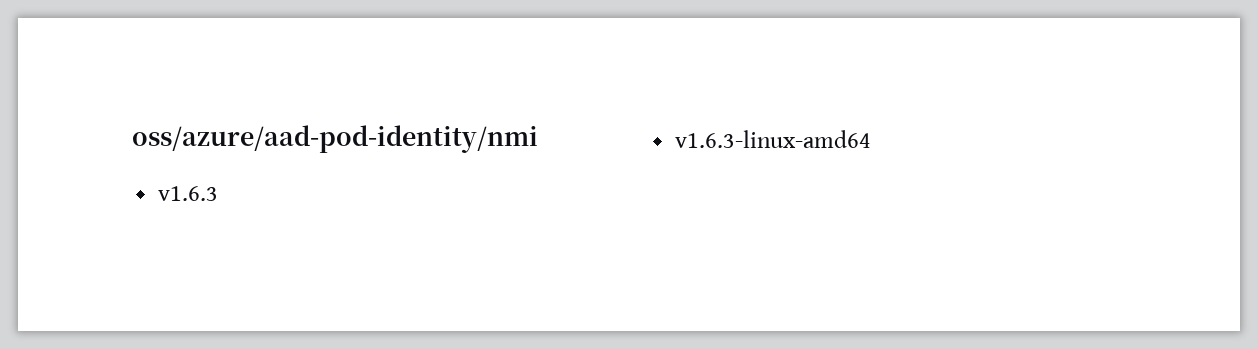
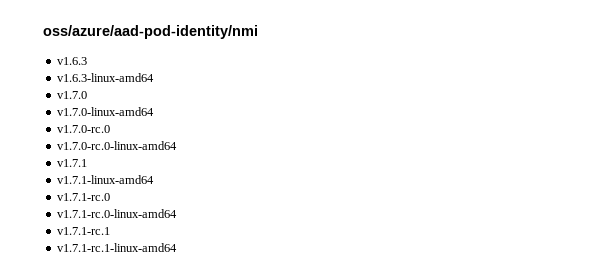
(872, 139) none -> [56,91,87,99] [56,107,154,116] [56,125,110,133] [56,141,177,150] [56,159,87,167] [56,175,154,184] [56,193,110,201] [56,209,177,218] [56,227,110,235] [56,243,177,252] // v1.7.0 // v1.7.0-linux-amd64 // v1.7.0-rc.0 // v1.7.0-rc.0-linux-amd64 // v1.7.1 // v1.7.1-linux-amd64 // v1.7.1-rc.0 // v1.7.1-rc.0-linux-amd64 // v1.7.1-rc.1 // v1.7.1-rc.1-linux-amd64

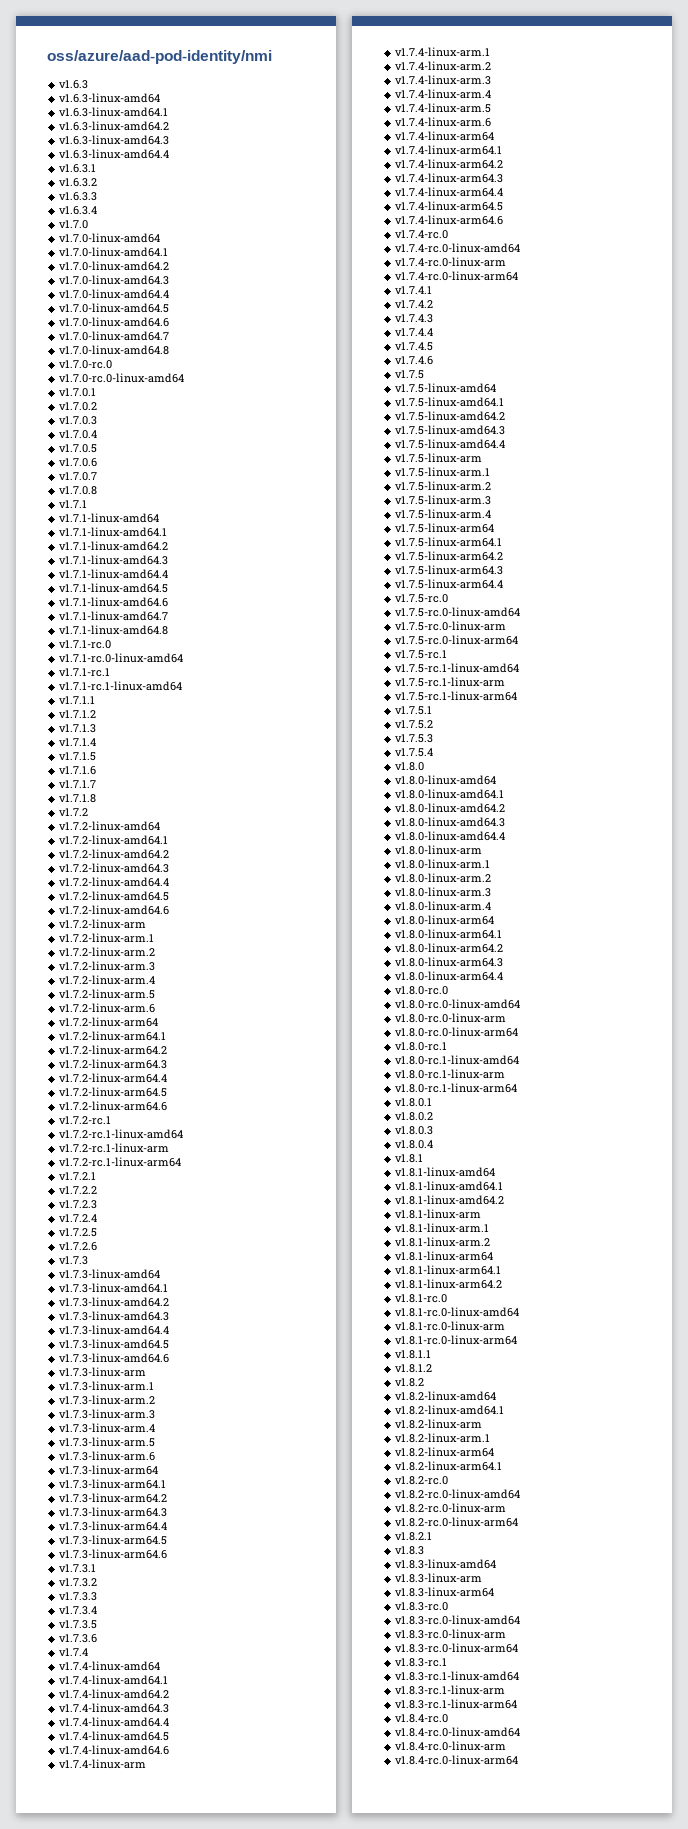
[56,91,87,99] [56,107,154,116] [56,125,110,133] [56,141,177,150] [56,159,87,167] [56,175,154,184] [56,193,110,201] [56,209,177,218] [56,227,110,235] [56,243,177,252] v1.7.0 // v1.7.0-linux-amd64 // v1.7.0-rc.0 // v1.7.0-rc.0-linux-amd64 // v1.7.1 // v1.7.1-linux-amd64 // v1.7.1-rc.0 // v1.7.1-rc.0-linux-amd64 // v1.7.1-rc.1 // v1.7.1-rc.1-linux-amd64 -> [59,107,169,117] [59,121,170,131] [59,135,170,145] [59,149,170,159] [59,164,97,173] [59,178,98,187] [59,192,98,201] [59,206,98,215] [59,220,89,229] [59,233,161,243] [59,247,169,257] [59,261,170,271] [59,275,170,285] [59,289,170,299] [59,303,170,313] [59,317,170,327] [59,331,170,341] [59,345,170,355] [59,360,113,369] [59,373,185,383] [59,388,97,397] [59,402,98,411] [59,416,98,425] [59,430,98,439] [59,444,98,453] [59,458,98,467] [59,472,98,481] [59,486,98,495] [59,500,88,508] [59,513,160,523] [59,527,168,537] [59,541,169,551] [59,555,169,565] [59,569,169,579] [59,583,169,593] [59,597,169,607] [59,611,169,621] [59,625,169,635] [59,640,112,649] [59,653,184,663] [59,668,111,677] [59,681,183,691] [59,696,96,704] [59,710,97,718] [59,724,97,733] [59,738,97,746] [59,752,97,761] [59,766,97,775] [59,780,97,788] [59,794,97,803] [59,808,89,816] [59,821,161,831] [59,835,169,845] [59,849,170,859] [59,863,170,873] [59,877,170,887] [59,891,170,901] [59,905,170,915] [59,919,147,929] [59,933,155,943] [59,947,156,957] [59,961,156,971] [59,975,156,985] [59,989,156,999] [59,1003,156,1013] [59,1017,159,1027] [59,1031,167,1041] [59,1045,168,1055] [59,1059,168,1069] [59,1073,168,1083] [59,1087,168,1097] [59,1101,168,1111] [59,1116,112,1125] [59,1129,184,1139] [59,1143,170,1153] [59,1157,182,1167] [59,1172,97,1180] [59,1186,98,1194] [59,1200,98,1209] [59,1214,98,1222] [59,1228,98,1237] [59,1242,98,1251] [59,1256,89,1265] [59,1269,161,1279] [59,1283,169,1293] [59,1297,170,1307] [59,1311,170,1321] [59,1325,170,1335] [59,1339,170,1349] [59,1353,170,1363] [59,1367,147,1377] [59,1381,155,1391] [59,1395,156,1405] [59,1409,156,1419] [59,1423,156,1433] [59,1437,156,1447] [59,1451,156,1461] [59,1465,159,1475] [59,1479,167,1489] [59,1493,168,1503] [59,1507,168,1517] [59,1521,168,1531] [59,1535,168,1545] [59,1549,168,1559] [59,1564,97,1573] [59,1578,98,1587] [59,1592,98,1601] [59,1606,98,1615] [59,1620,98,1629] [59,1634,98,1643] [59,1648,89,1656] [59,1661,161,1671] [59,1675,169,1685] [59,1689,170,1699] [59,1703,170,1713] [59,1717,170,1727] [59,1731,170,1741] [59,1745,170,1755] [59,1759,147,1769] [395,47,491,57] [395,61,492,71] [395,75,492,85] [395,89,492,99] [395,103,492,113] [395,117,492,127] [395,131,495,141] [395,145,503,155] [395,159,504,169] [395,173,504,183] [395,187,504,197] [395,201,504,211] [395,215,504,225] [395,230,449,239] [395,243,521,253] [395,257,507,267] [395,271,519,281] [395,286,433,294] [395,300,434,308] [395,314,434,323] [395,328,434,336] [395,342,434,351] [395,356,434,365] [395,370,425,379] [395,383,497,393] [395,397,505,407] [395,411,506,421] [395,425,506,435] [395,439,506,449] [395,453,483,463] [395,467,491,477] [395,481,492,491] [395,495,492,505] [395,509,492,519] [395,523,495,533] [395,537,503,547] [395,551,504,561] [395,565,504,575] [395,579,504,589] [395,594,449,603] [395,607,521,617] [395,621,507,631] [395,635,519,645] [395,650,448,659] [395,663,520,673] [395,677,506,687] [395,691,518,701] [395,706,433,715] [395,720,434,729] [395,734,434,743] [395,748,434,757] [395,762,425,771] [395,775,497,785] [395,789,505,799] [395,803,506,813] [395,817,506,827] [395,831,506,841] [395,845,483,855] [395,859,491,869] [395,873,492,883] [395,887,492,897] [395,901,492,911] [395,915,495,925] [395,929,503,939] [395,943,504,953] [395,957,504,967] [395,971,504,981] [395,986,449,995] [395,999,521,1009] [395,1013,507,1023] [395,1027,519,1037] [395,1042,448,1051] [395,1055,520,1065] [395,1069,506,1079] [395,1083,518,1093] [395,1098,433,1107] [395,1112,434,1121] [395,1126,434,1135] [395,1140,434,1149] [395,1154,424,1163] [395,1167,496,1177] [395,1181,504,1191] [395,1195,505,1205] [395,1209,482,1219] [395,1223,490,1233] [395,1237,491,1247] [395,1251,494,1261] [395,1265,502,1275] [395,1279,503,1289] [395,1294,448,1303] [395,1307,520,1317] [395,1321,506,1331] [395,1335,518,1345] [395,1350,432,1359] [395,1364,433,1373] [395,1378,425,1387] [395,1391,497,1401] [395,1405,505,1415] [395,1419,483,1429] [395,1433,491,1443] [395,1447,495,1457] [395,1461,503,1471] [395,1476,449,1485] [395,1489,521,1499] [395,1503,507,1513] [395,1517,519,1527] [395,1532,433,1541] [395,1546,425,1555] [395,1559,497,1569] [395,1573,483,1583] [395,1587,495,1597] [395,1602,449,1611] [395,1615,521,1625] [395,1629,507,1639] [395,1643,519,1653] [395,1658,448,1667] [395,1671,520,1681] [395,1685,506,1695] [395,1699,518,1709] [395,1714,449,1723] [395,1727,521,1737] [395,1741,507,1751] [395,1755,519,1765] v1.6.3-linux-amd64.1 // v1.6.3-linux-amd64.2 // v1.6.3-linux-amd64.3 // v1.6.3-linux-amd64.4 // v1.6.3.1 // v1.6.3.2 // v1.6.3.3 // v1.6.3.4 // v1.7.0 // v1.7.0-linux-amd64 // v1.7.0-linux-amd64.1 // v1.7.0-linux-amd64.2 // v1.7.0-linux-amd64.3 // v1.7.0-linux-amd64.4 // v1.7.0-linux-amd64.5 // v1.7.0-linux-amd64.6 // v1.7.0-linux-amd64.7 // v1.7.0-linux-amd64.8 // v1.7.0-rc.0 // v1.7.0-rc.0-linux-amd64 // v1.7.0.1 // v1.7.0.2 // v1.7.0.3 // v1.7.0.4 // v1.7.0.5 // v1.7.0.6 // v1.7.0.7 // v1.7.0.8 // v1.7.1 // v1.7.1-linux-amd64 // v1.7.1-linux-amd64.1 // v1.7.1-linux-amd64.2 // v1.7.1-linux-amd64.3 // v1.7.1-linux-amd64.4 // v1.7.1-linux-amd64.5 // v1.7.1-linux-amd64.6 // v1.7.1-linux-amd64.7 // v1.7.1-linux-amd64.8 // v1.7.1-rc.0 // v1.7.1-rc.0-linux-amd64 // v1.7.1-rc.1 // v1.7.1-rc.1-linux-amd64 // v1.7.1.1 // v1.7.1.2 // v1.7.1.3 // v1.7.1.4 // v1.7.1.5 // v1.7.1.6 // v1.7.1.7 // v1.7.1.8 // v1.7.2 // v1.7.2-linux-amd64 // v1.7.2-linux-amd64.1 // v1.7.2-linux-amd64.2 // v1.7.2-linux-amd64.3 // v1.7.2-linux-amd64.4 // v1.7.2-linux-amd64.5 // v1.7.2-linux-amd64.6 // v1.7.2-linux-arm // v1.7.2-linux-arm.1 // v1.7.2-linux-arm.2 // v1.7.2-linux-arm.3 // v1.7.2-linux-arm.4 // v1.7.2-linux-arm.5 // v1.7.2-linux-arm.6 // v1.7.2-linux-arm64 // v1.7.2-linux-arm64.1 // v1.7.2-linux-arm64.2 // v1.7.2-linux-arm64.3 // v1.7.2-linux-arm64.4 // v1.7.2-linux-arm64.5 // v1.7.2-linux-arm64.6 // v1.7.2-rc.1 // v1.7.2-rc.1-linux-amd64 // v1.7.2-rc.1-linux-arm // v1.7.2-rc.1-linux-arm64 // v1.7.2.1 // v1.7.2.2 // v1.7.2.3 // v1.7.2.4 // v1.7.2.5 // v1.7.2.6 // v1.7.3 // v1.7.3-linux-amd64 // v1.7.3-linux-amd64.1 // v1.7.3-linux-amd64.2 // v1.7.3-linux-amd64.3 // v1.7.3-linux-amd64.4 // v1.7.3-linux-amd64.5 // v1.7.3-linux-amd64.6 // v1.7.3-linux-arm // v1.7.3-linux-arm.1 // v1.7.3-linux-arm.2 // v1.7.3-linux-arm.3 // v1.7.3-linux-arm.4 // v1.7.3-linux-arm.5 // v1.7.3-linux-arm.6 // v1.7.3-linux-arm64 // v1.7.3-linux-arm64.1 // v1.7.3-linux-arm64.2 // v1.7.3-linux-arm64.3 // v1.7.3-linux-arm64.4 // v1.7.3-linux-arm64.5 // v1.7.3-linux-arm64.6 // v1.7.3.1 // v1.7.3.2 // v1.7.3.3 // v1.7.3.4 // v1.7.3.5 // v1.7.3.6 // v1.7.4 // v1.7.4-linux-amd64 // v1.7.4-linux-amd64.1 // v1.7.4-linux-amd64.2 // v1.7.4-linux-amd64.3 // v1.7.4-linux-amd64.4 // v1.7.4-linux-amd64.5 // v1.7.4-linux-amd64.6 // v1.7.4-linux-arm // v1.7.4-linux-arm.1 // v1.7.4-linux-arm.2 // v1.7.4-linux-arm.3 // v1.7.4-linux-arm.4 // v1.7.4-linux-arm.5 // v1.7.4-linux-arm.6 // v1.7.4-linux-arm64 // v1.7.4-linux-arm64.1 // v1.7.4-linux-arm64.2 // v1.7.4-linux-arm64.3 // v1.7.4-linux-arm64.4 // v1.7.4-linux-arm64.5 // v1.7.4-linux-arm64.6 // v1.7.4-rc.0 // v1.7.4-rc.0-linux-amd64 // v1.7.4-rc.0-linux-arm // v1.7.4-rc.0-linux-arm64 // v1.7.4.1 // v1.7.4.2 // v1.7.4.3 // v1.7.4.4 // v1.7.4.5 // v1.7.4.6 // v1.7.5 // v1.7.5-linux-amd64 // v1.7.5-linux-amd64.1 // v1.7.5-linux-amd64.2 // v1.7.5-linux-amd64.3 // v1.7.5-linux-amd64.4 // v1.7.5-linux-arm // v1.7.5-linux-arm.1 // v1.7.5-linux-arm.2 // v1.7.5-linux-arm.3 // v1.7.5-linux-arm.4 // v1.7.5-linux-arm64 // v1.7.5-linux-arm64.1 // v1.7.5-linux-arm64.2 // v1.7.5-linux-arm64.3 // v1.7.5-linux-arm64.4 // v1.7.5-rc.0 // v1.7.5-rc.0-linux-amd64 // v1.7.5-rc.0-linux-arm // v1.7.5-rc.0-linux-arm64 // v1.7.5-rc.1 // v1.7.5-rc.1-linux-amd64 // v1.7.5-rc.1-linux-arm // v1.7.5-rc.1-linux-arm64 // v1.7.5.1 // v1.7.5.2 // v1.7.5.3 // v1.7.5.4 // v1.8.0 // v1.8.0-linux-amd64 // v1.8.0-linux-amd64.1 // v1.8.0-linux-amd64.2 // v1.8.0-linux-amd64.3 // v1.8.0-linux-amd64.4 // v1.8.0-linux-arm // v1.8.0-linux-arm.1 // v1.8.0-linux-arm.2 // v1.8.0-linux-arm.3 // v1.8.0-linux-arm.4 // v1.8.0-linux-arm64 // v1.8.0-linux-arm64.1 // v1.8.0-linux-arm64.2 // v1.8.0-linux-arm64.3 // v1.8.0-linux-arm64.4 // v1.8.0-rc.0 // v1.8.0-rc.0-linux-amd64 // v1.8.0-rc.0-linux-arm // v1.8.0-rc.0-linux-arm64 // v1.8.0-rc.1 // v1.8.0-rc.1-linux-amd64 // v1.8.0-rc.1-linux-arm // v1.8.0-rc.1-linux-arm64 // v1.8.0.1 // v1.8.0.2 // v1.8.0.3 // v1.8.0.4 // v1.8.1 // v1.8.1-linux-amd64 // v1.8.1-linux-amd64.1 // v1.8.1-linux-amd64.2 // v1.8.1-linux-arm // v1.8.1-linux-arm.1 // v1.8.1-linux-arm.2 // v1.8.1-linux-arm64 // v1.8.1-linux-arm64.1 // v1.8.1-linux-arm64.2 // v1.8.1-rc.0 // v1.8.1-rc.0-linux-amd64 // v1.8.1-rc.0-linux-arm // v1.8.1-rc.0-linux-arm64 // v1.8.1.1 // v1.8.1.2 // v1.8.2 // v1.8.2-linux-amd64 // v1.8.2-linux-amd64.1 // v1.8.2-linux-arm // v1.8.2-linux-arm.1 // v1.8.2-linux-arm64 // v1.8.2-linux-arm64.1 // v1.8.2-rc.0 // v1.8.2-rc.0-linux-amd64 // v1.8.2-rc.0-linux-arm // v1.8.2-rc.0-linux-arm64 // v1.8.2.1 // v1.8.3 // v1.8.3-linux-amd64 // v1.8.3-linux-arm // v1.8.3-linux-arm64 // v1.8.3-rc.0 // v1.8.3-rc.0-linux-amd64 // v1.8.3-rc.0-linux-arm // v1.8.3-rc.0-linux-arm64 // v1.8.3-rc.1 // v1.8.3-rc.1-linux-amd64 // v1.8.3-rc.1-linux-arm // v1.8.3-rc.1-linux-arm64 // v1.8.4-rc.0 // v1.8.4-rc.0-linux-amd64 // v1.8.4-rc.0-linux-arm // v1.8.4-rc.0-linux-arm64

